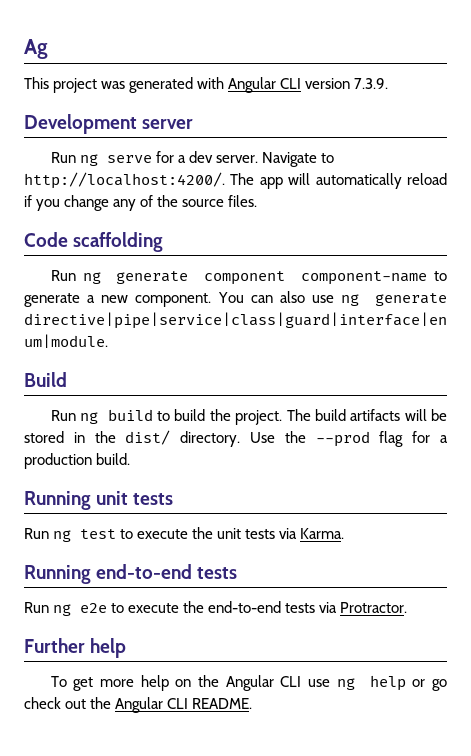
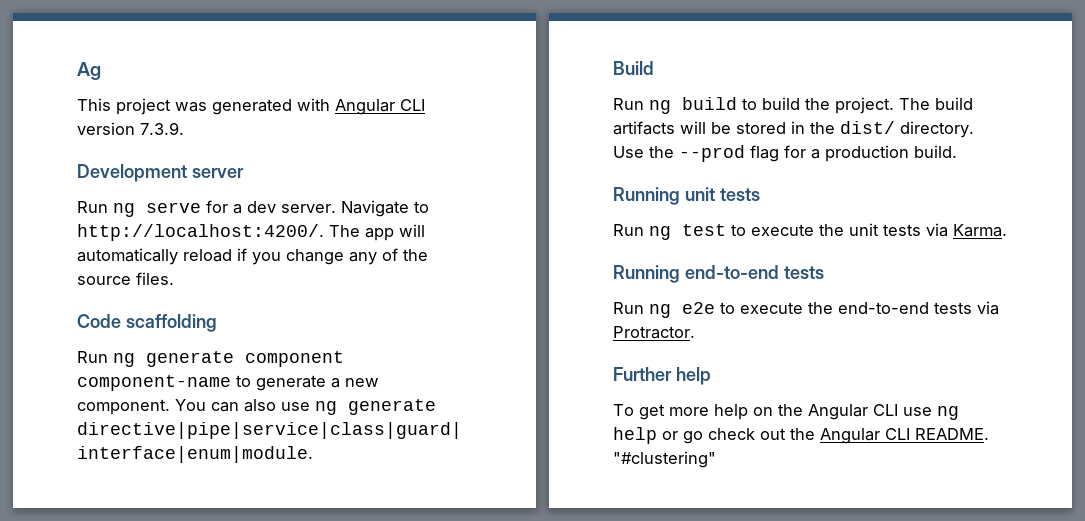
(253, 703) none -> [613,451,716,468] "#clustering"

